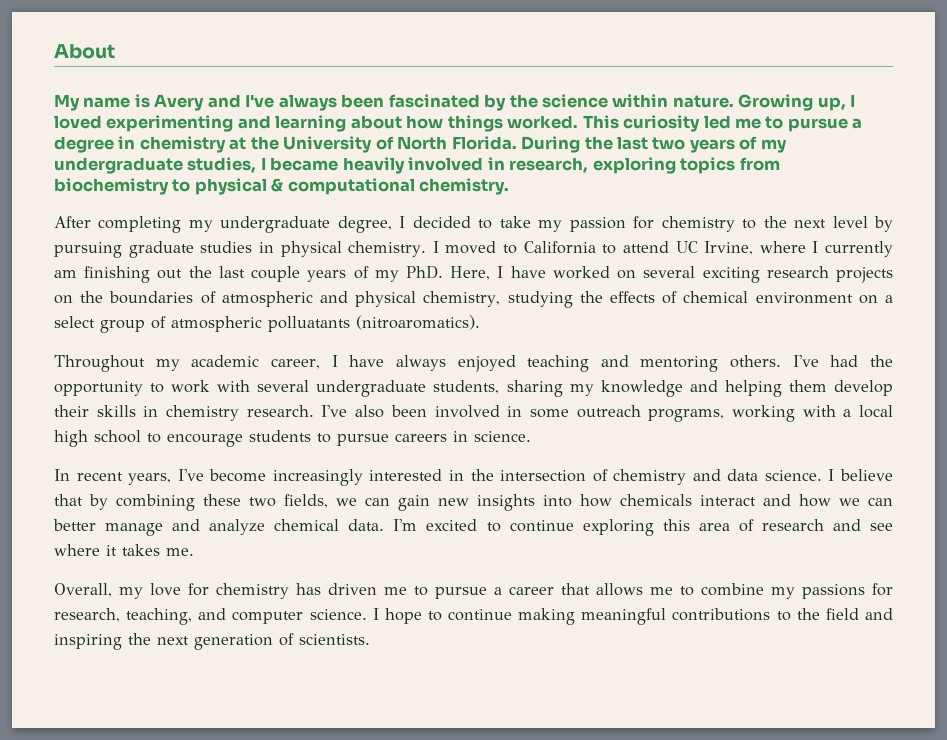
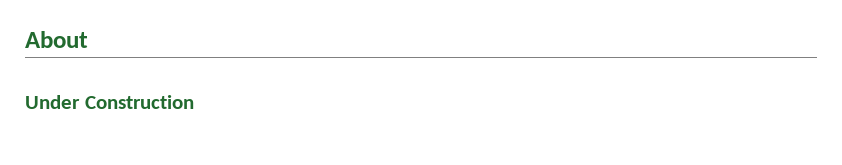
[54,94,856,111] [54,115,863,132] [54,136,787,153] [54,157,780,174] [54,178,510,195] [54,216,894,233] [54,241,893,258] [54,265,893,283] [54,291,894,308] [54,315,480,333] [54,355,893,372] [54,380,894,397] [54,405,893,422] [54,430,531,447] [54,469,893,486] [54,494,893,511] [53,519,893,536] [54,544,194,556] [54,583,893,599] [54,608,893,625] [54,633,370,650] My name is Avery and I've always been fascinated by the science within nature. Growing up, I loved experimenting and learning about how things worked. This curiosity led me to pursue a degree in chemistry at the University of North Florida. During the last two years of my undergraduate studies, I became heavily involved in research, exploring topics from biochemistry to physical & computational chemistry. // After completing my undergraduate degree, I decided to take my passion for chemistry to the next level by pursuing graduate studies in physical chemistry. I moved to California to attend UC Irvine, where I currently am finishing out the last couple years of my PhD. Here, I have worked on several exciting research projects on the boundaries of atmospheric and physical chemistry, studying the effects of chemical environment on a select group of atmospheric polluatants (nitroaromatics). // Throughout my academic career, I have always enjoyed teaching and mentoring others. I've had the opportunity to work with several undergraduate students, sharing my knowledge and helping them develop their skills in chemistry research. I've also been involved in some outreach programs, working with a local high school to encourage students to pursue careers in science. // In recent years, I've become increasingly interested in the intersection of chemistry and data science. I believe that by combining these two fields, we can gain new insights into how chemicals interact and how we can better manage and analyze chemical data. I'm excited to continue exploring this area of research and see where it takes me. // Overall, my love for chemistry has driven me to pursue a career that allows me to combine my passions for research, teaching, and computer science. I hope to continue making meaningful contributions to the field and inspiring the next generation of scientists. -> [25,95,194,109] Under Construction

